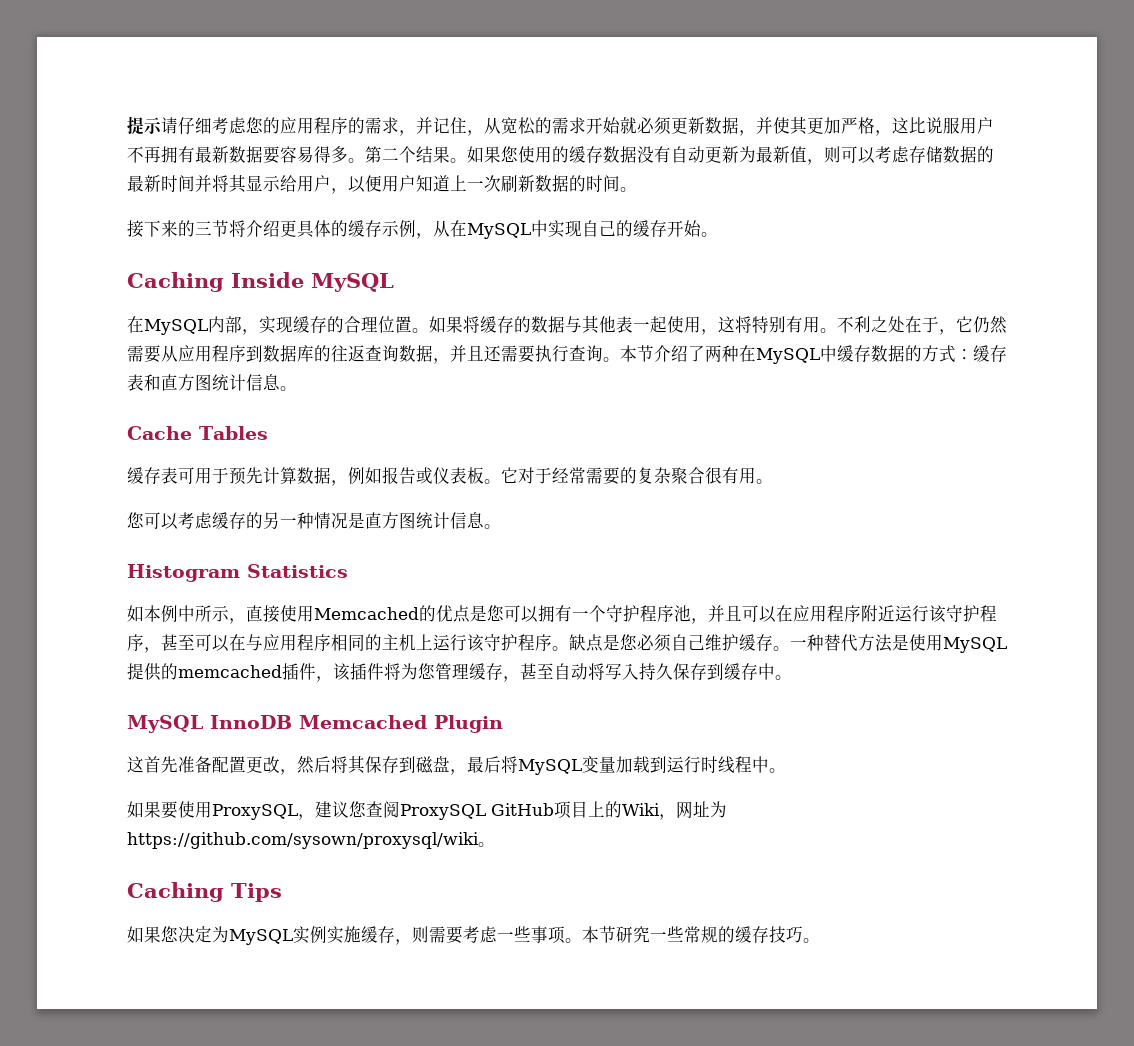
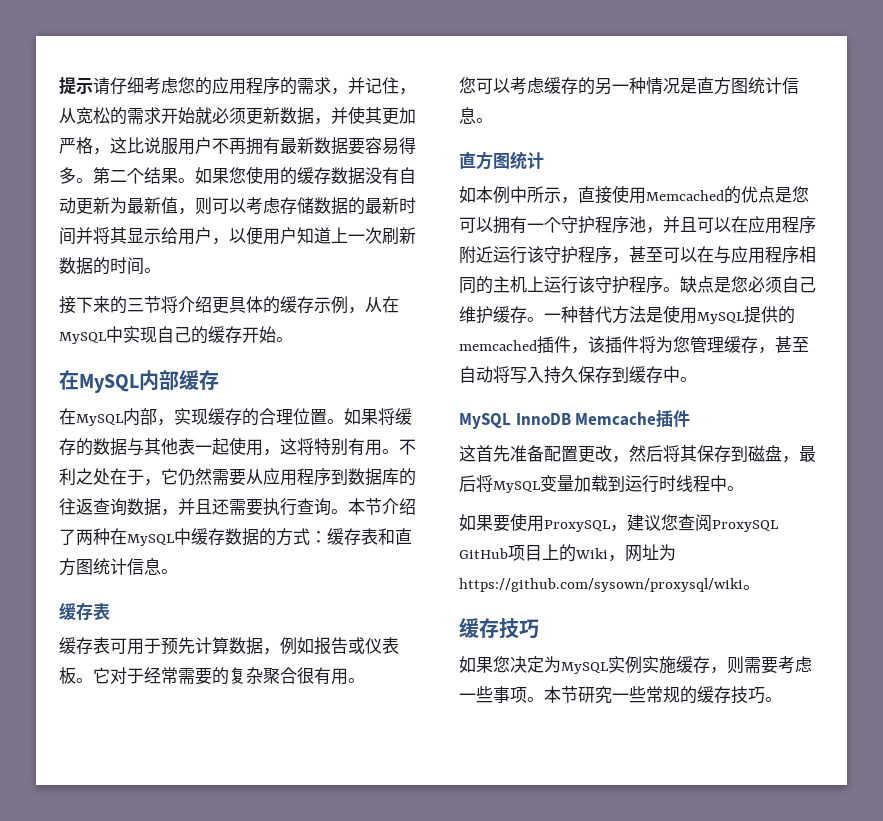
[127,272,394,292] Caching Inside MySQL -> [59,370,219,393] 在MySQL内部缓存
[127,426,268,440] Cache Tables -> [59,602,110,620] 缓存表
[127,564,348,582] Histogram Statistics -> [459,151,544,170] 直方图统计
[299,715,503,733] Memcached Plugin -> [575,410,691,427] Memcache插件
[127,882,282,902] Caching Tips -> [459,618,539,639] 缓存技巧

